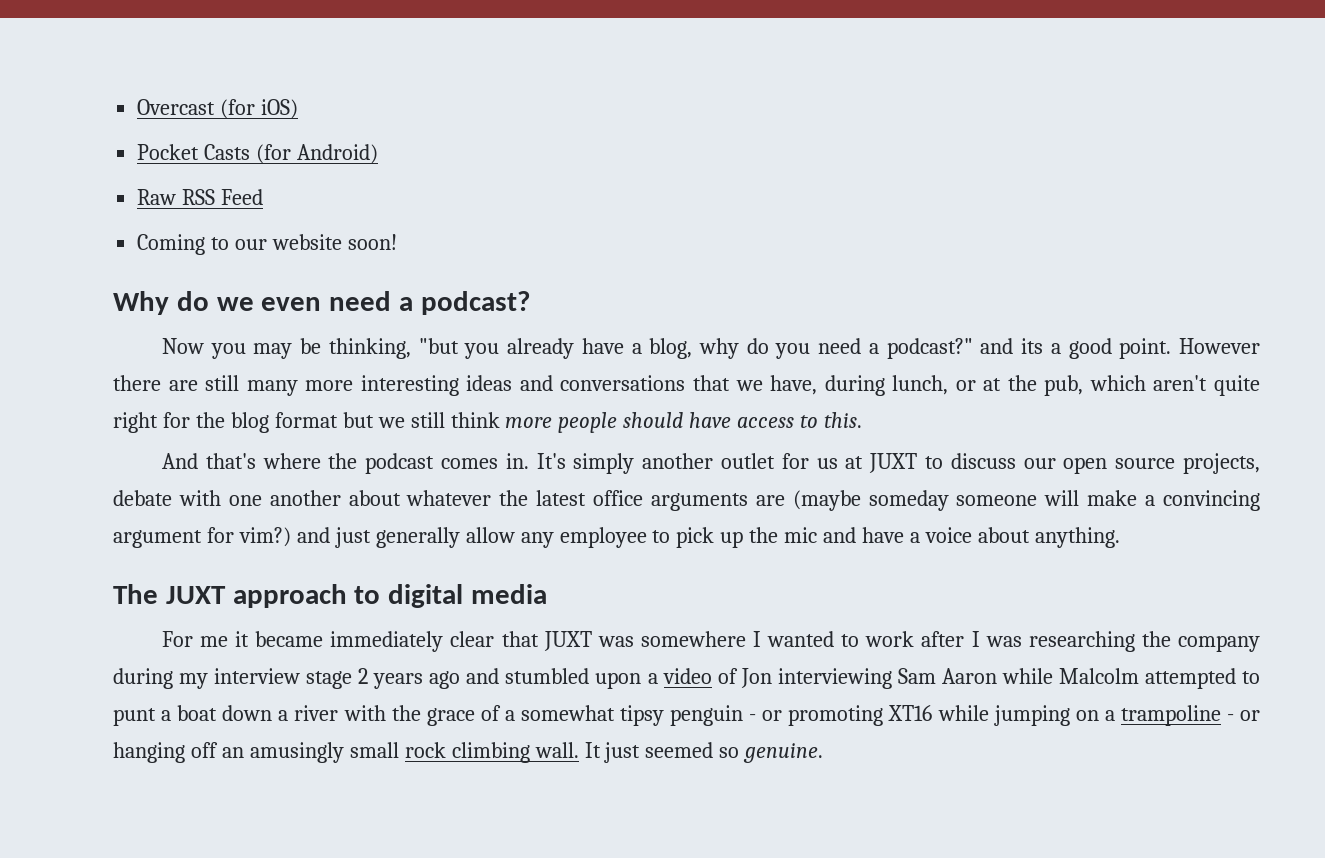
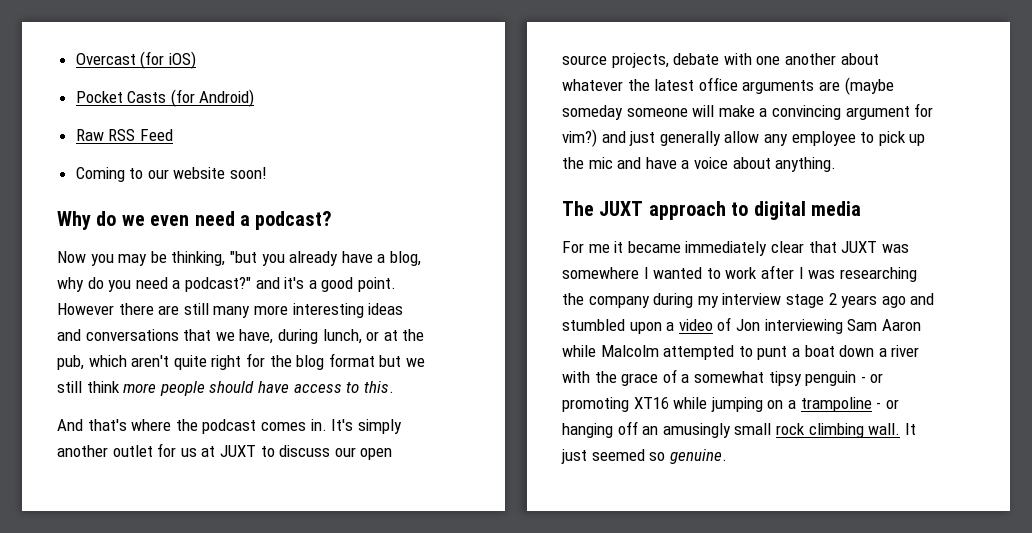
[1021,338,1044,354] its -> [284,277,305,289] it's

